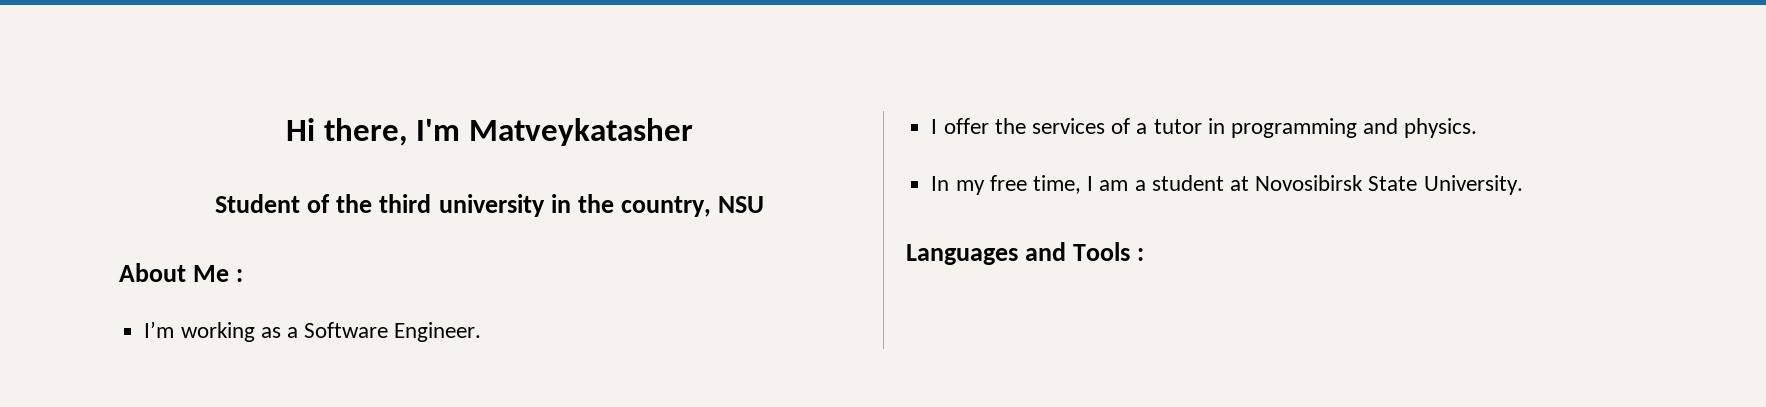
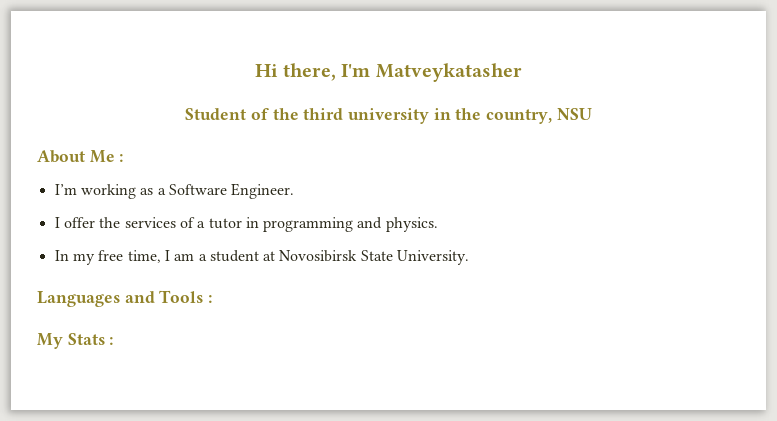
(1145, 254) none -> [37,333,114,349] // My Stats :

